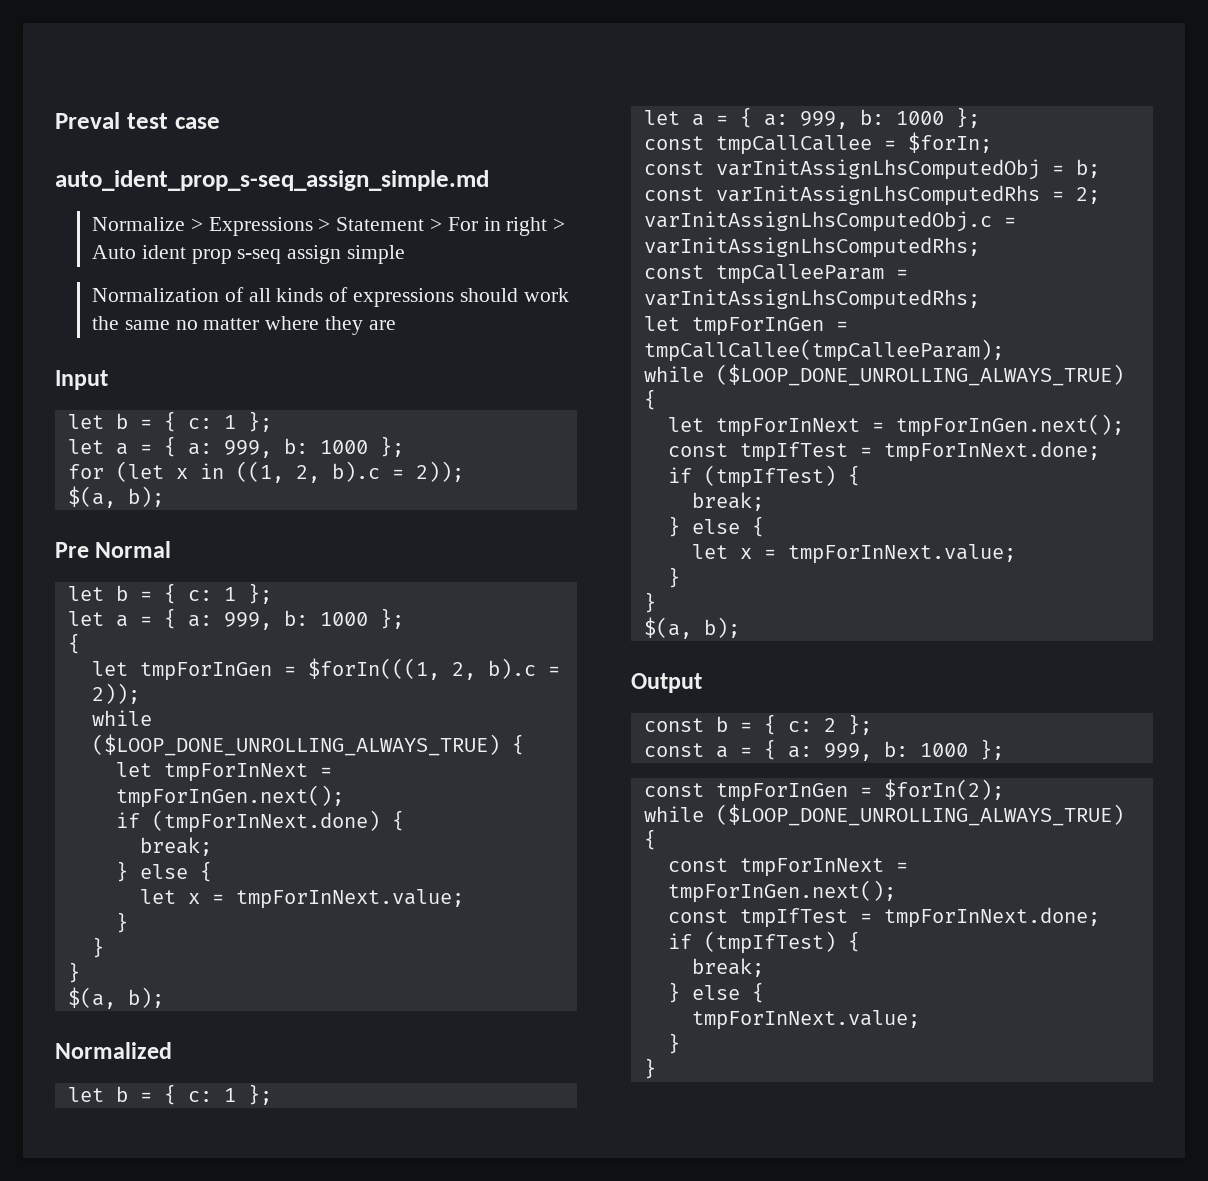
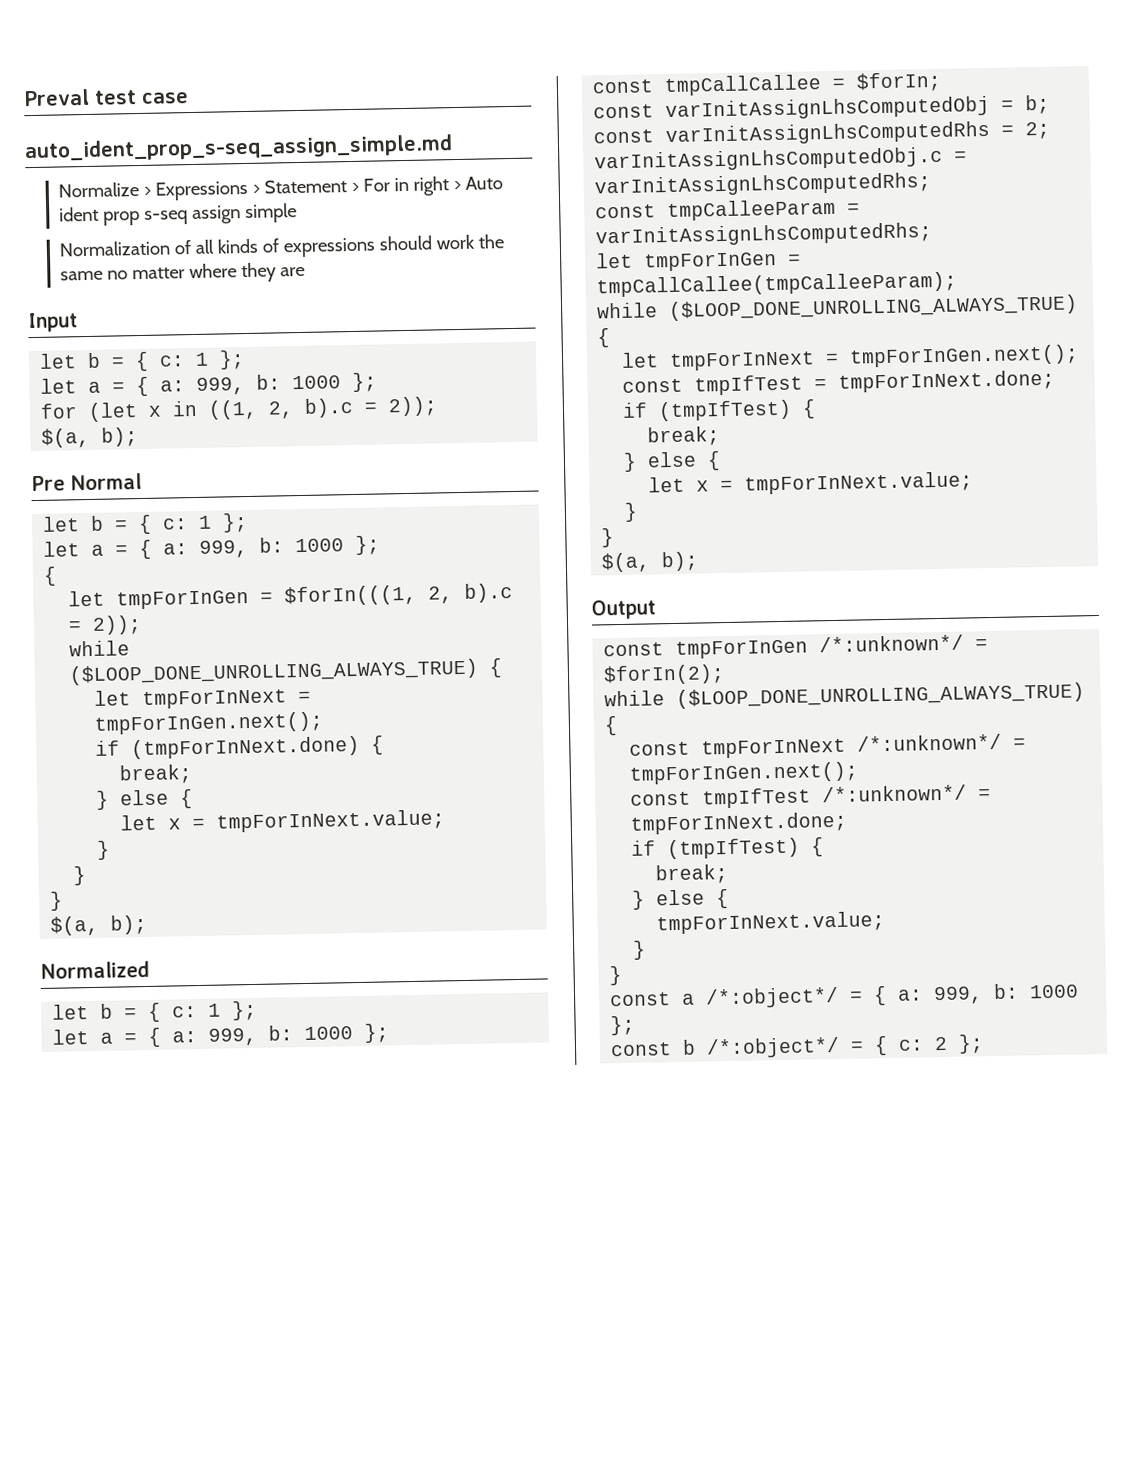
[643,714,872,735] [643,739,1004,761] // const b = { c: 2 }; // const a = { a: 999, b: 1000 }; -> (656, 609) none
(848, 792) none -> [819,634,965,653] /*:unknown*/
[895,862,908,872] [667,880,896,903] [667,908,848,928] = tmpForInGen.next(); // const tmpIfTest -> [857,733,1027,752] [629,761,860,785] [630,784,968,809] /*:unknown*/ = tmpForInGen.next(); // const tmpIfTest /*:unknown*/
(656, 1068) none -> [609,983,1080,1009] [610,1015,636,1036] [610,1034,985,1059] // const a /*:object*/ = { a: 999, b: 1000 }; // const b /*:object*/ = { c: 2 };

